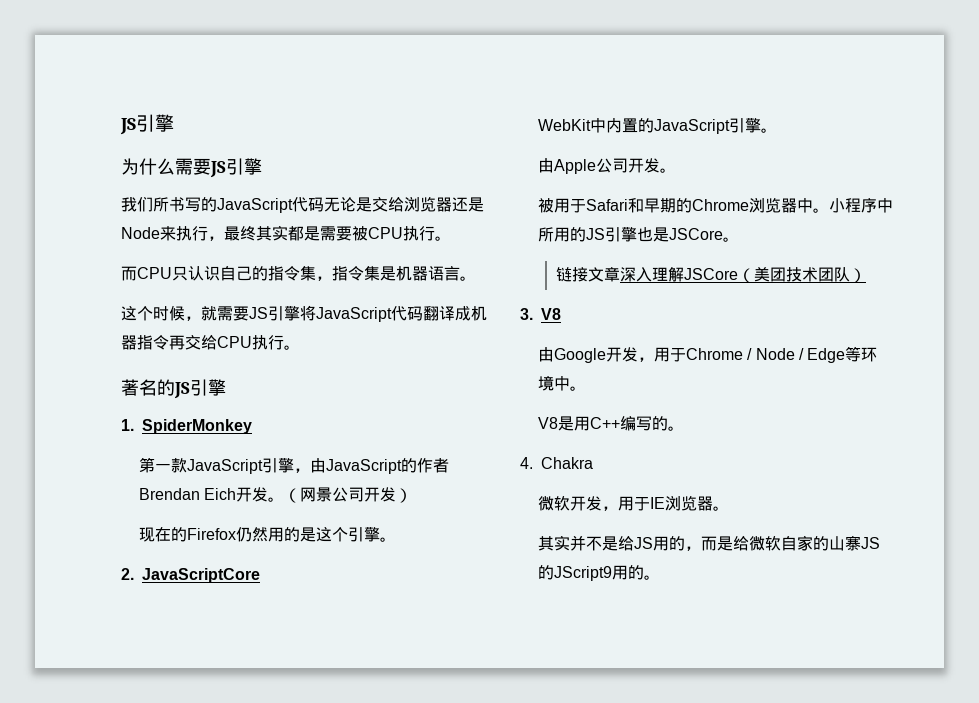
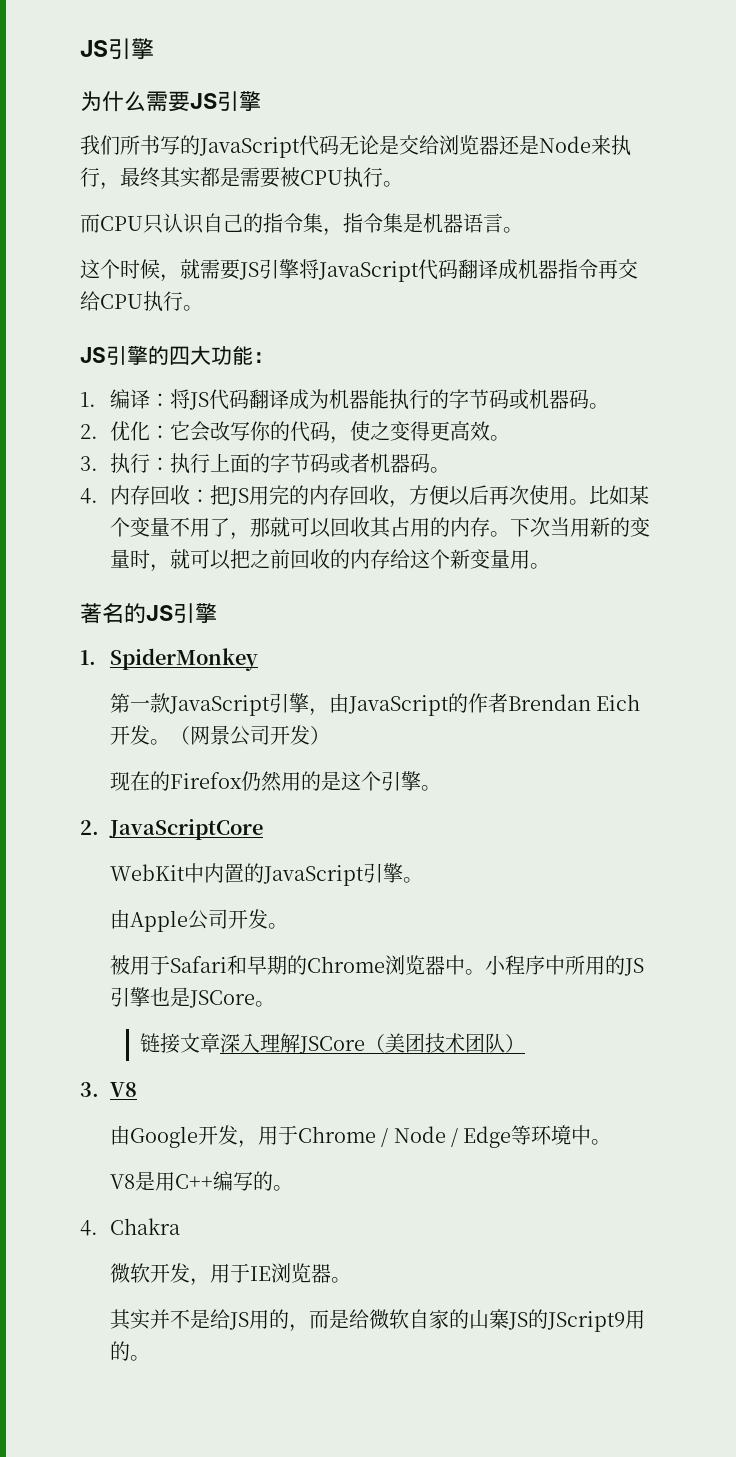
(300, 347) none -> [80,345,274,365] [80,389,609,410] [80,421,510,444] [80,453,450,474] [80,485,649,508] [109,517,650,540] [109,549,550,572] // JS引擎的四大功能： // 1.编译：将JS代码翻译成为机器能执行的字节码或机器码。 // 2.优化：它会改写你的代码，使之变得更高效。 // 3.执行：执行上面的字节码或者机器码。 // 4.内存回收：把JS用完的内存回收，方便以后再次使用。比如某个变量不用了，那就可以回收其占用的内存。下次当用新的变量时，就可以把之前回收的内存给这个新变量用。

